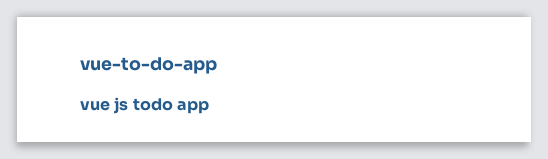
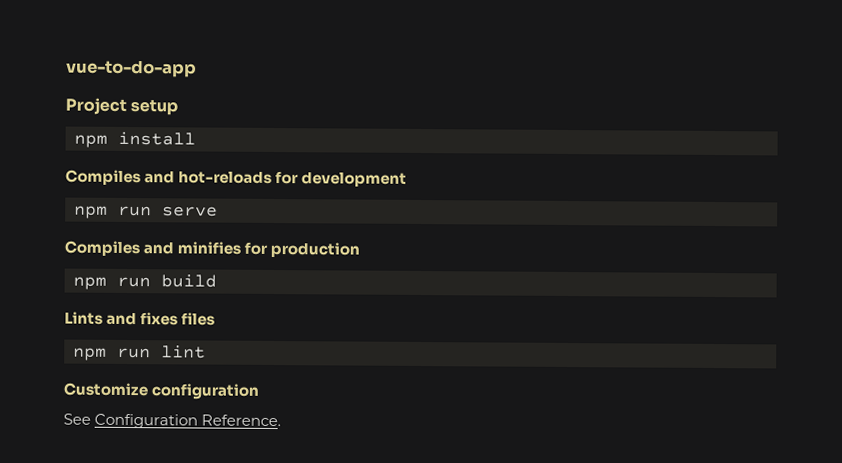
[80,97,209,114] vue js todo app -> [65,97,179,116] [74,131,196,148] [65,169,408,187] [74,205,218,219] [64,240,361,258] [73,274,217,290] [64,311,216,326] [73,345,206,361] [63,382,260,400] [63,413,282,429] Project setup // npm install // Compiles and hot-reloads for development // npm run serve // Compiles and minifies for production // npm run build // Lints and fixes files // npm run lint // Customize configuration // See Configuration Reference.

